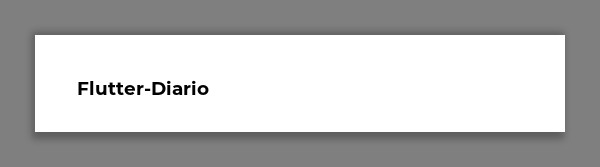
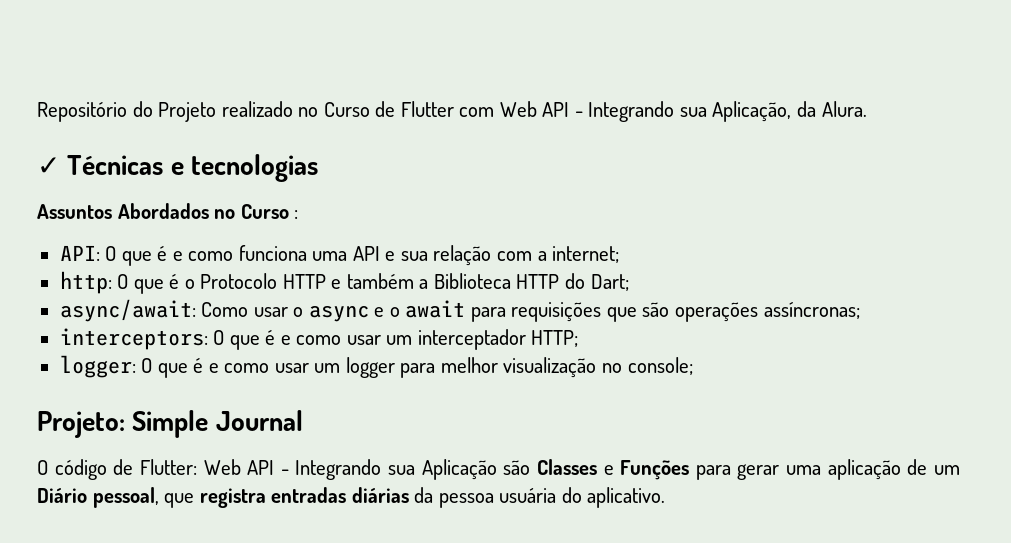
[77,80,209,95] Flutter-Diario -> [37,101,867,122] [37,154,319,182] [37,203,299,219] [59,245,620,266] [59,271,629,294] [59,299,860,322] [59,328,579,350] [59,355,693,378] [37,410,303,438] [37,459,961,480] [37,487,666,508] Repositório do Projeto realizado no Curso de Flutter com Web API - Integrando sua Aplicação, da Alura. // ✓ Técnicas e tecnologias // Assuntos Abordados no Curso : // API: O que é e como funciona uma API e sua relação com a internet; // http: O que é o Protocolo HTTP e também a Biblioteca HTTP do Dart; // async/await: Como usar o async e o await para requisições que são operações assíncronas; // interceptors: O que é e como usar um interceptador HTTP; // logger: O que é e como usar um logger para melhor visualização no console; // Projeto: Simple Journal // O código de Flutter: Web API - Integrando sua Aplicação são Classes e Funções para gerar uma aplicação de um Diário pessoal, que registra entradas diárias da pessoa usuária do aplicativo.

